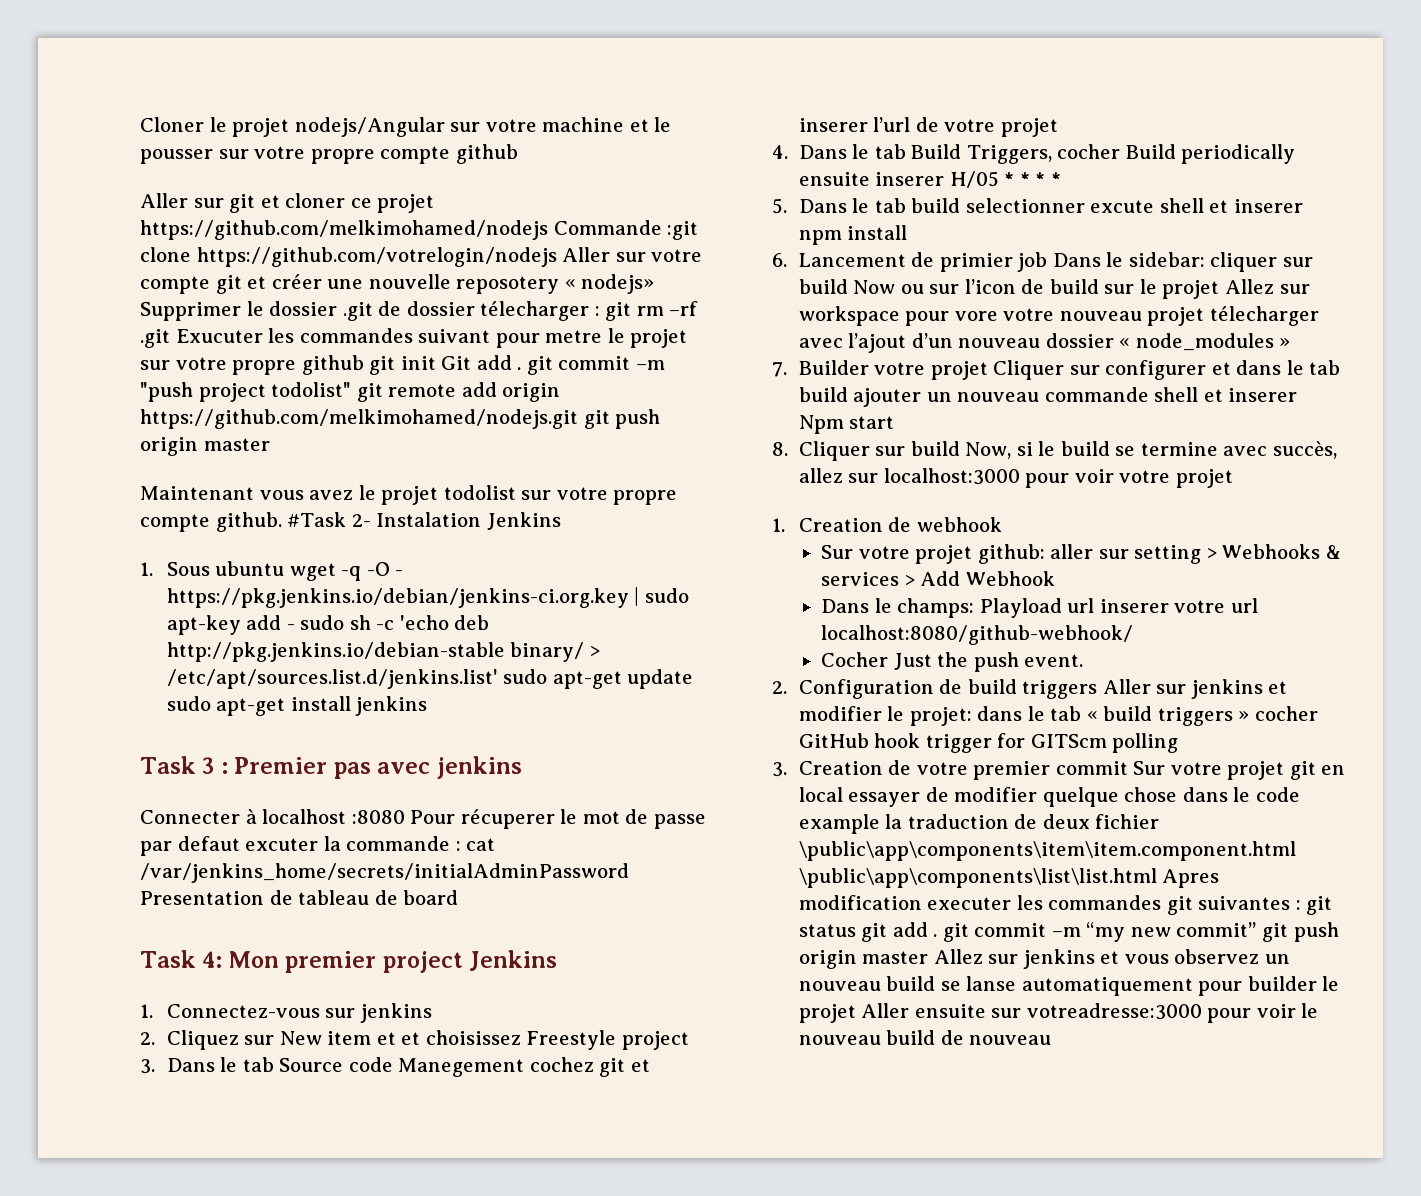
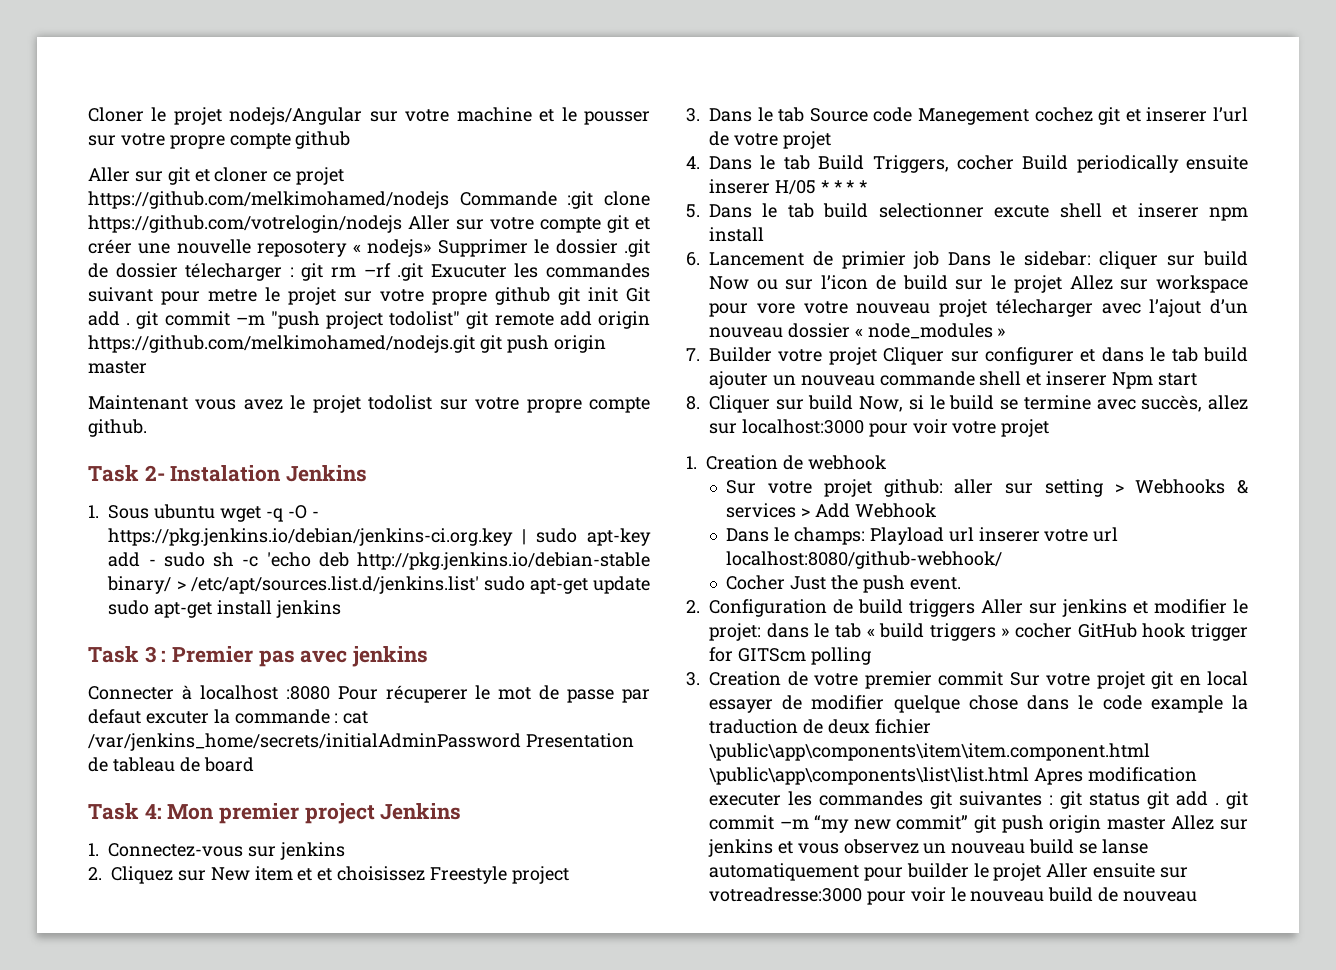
[287,512,347,527] #Task -> [88,465,139,482] // Task

